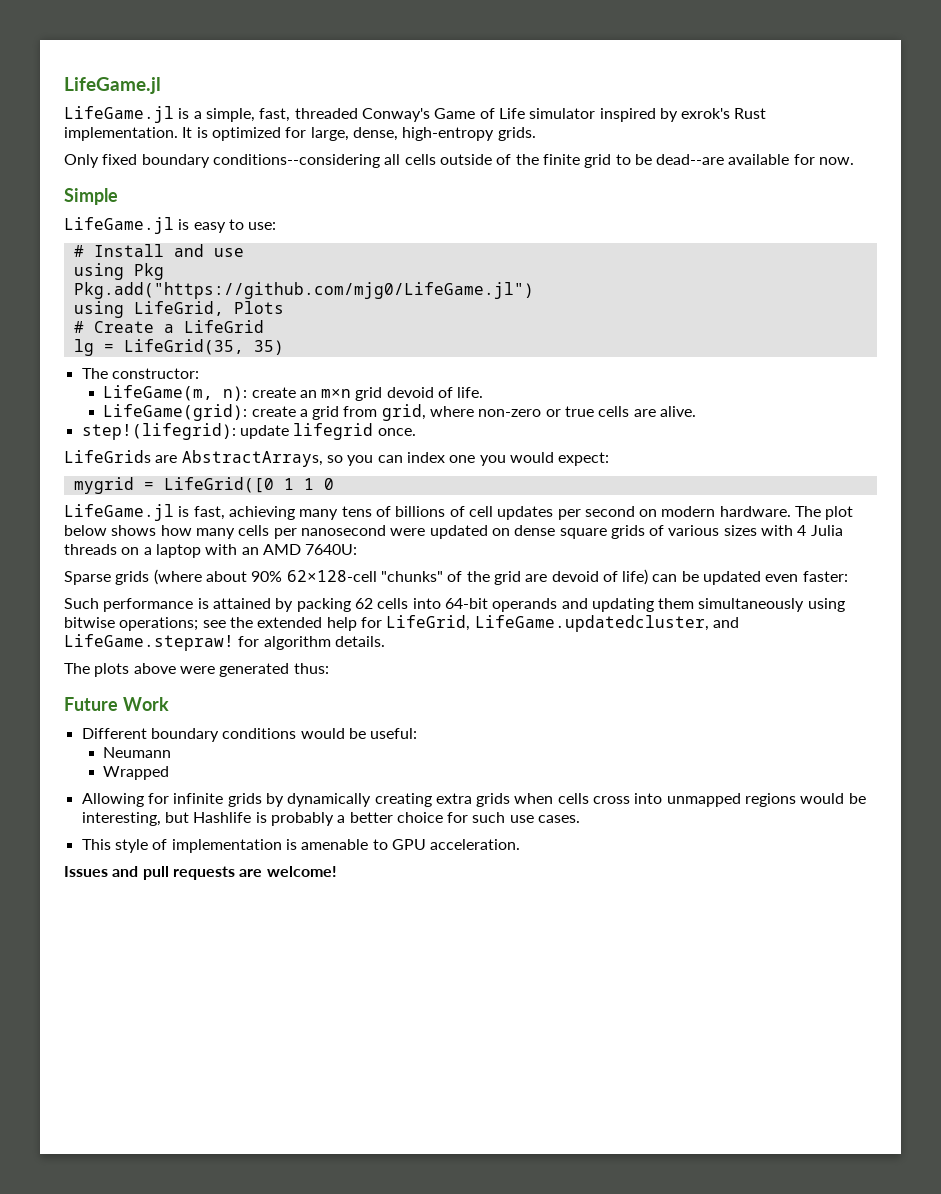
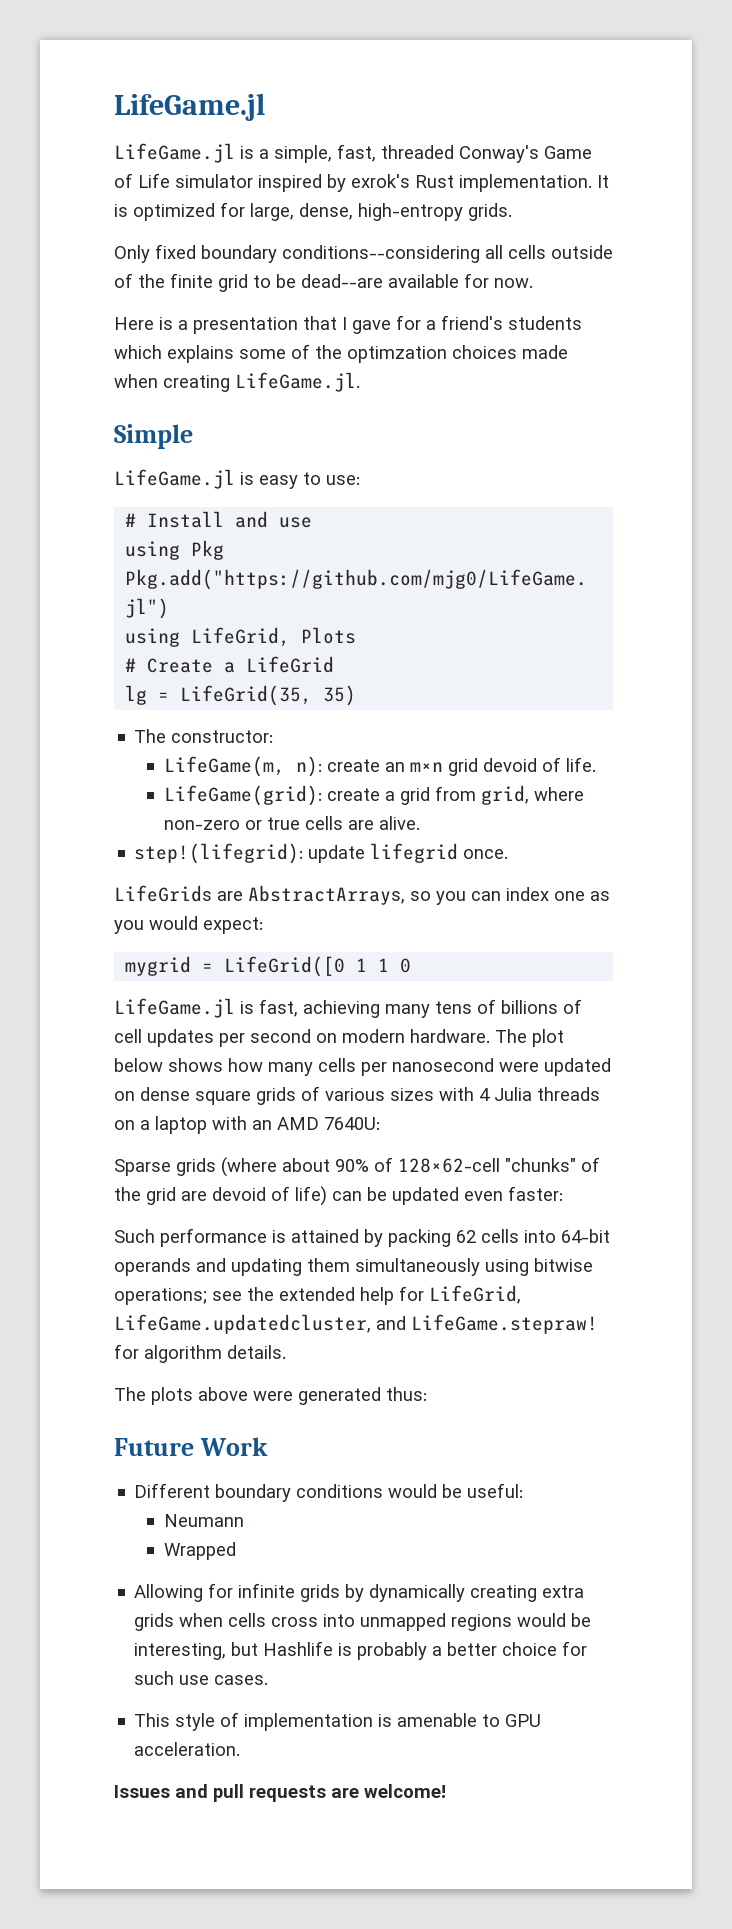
(855, 161) none -> [114,315,582,334] [114,344,568,363] [114,372,360,392] // Here is a presentation that I gave for a friend's students which explains some of the optimzation choices made when creating LifeGame.jl.
(476, 459) none -> [590,891,610,901] as
[286,570,377,582] 62×128-cell -> [374,1157,500,1173] of 128×62-cell

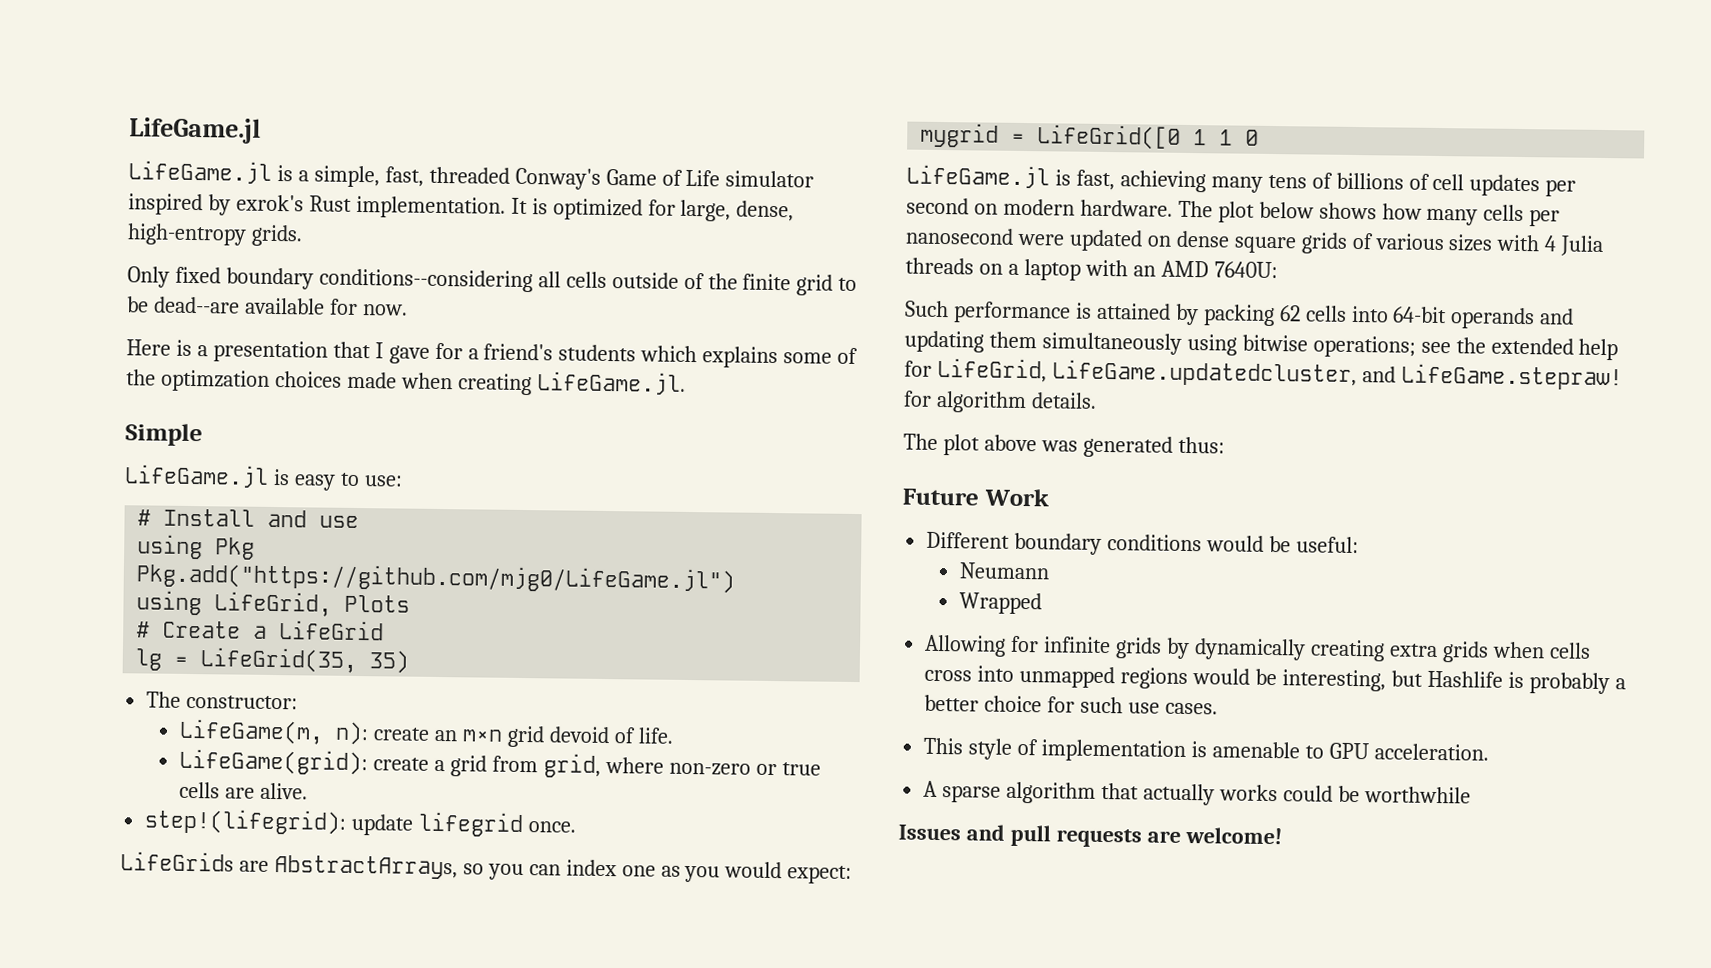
[114,1157,600,1177] [114,1186,563,1206] // Sparse grids (where about 90% of 128×62-cell "chunks" of the grid are devoid of life) can be updated even faster: -> (1278, 270) none
[151,1387,293,1405] plots above were -> [942,434,1078,456] plot above was
(241, 1749) none -> [923,780,1471,806] // A sparse algorithm that actually works could be worthwhile

